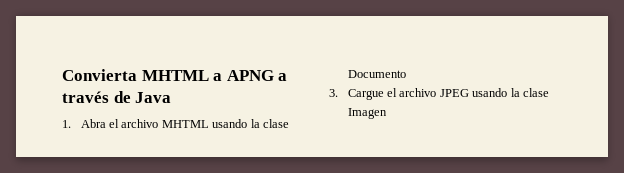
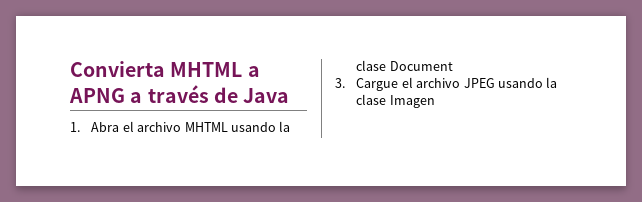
[347,70,406,78] Documento -> [389,61,453,71] Document

